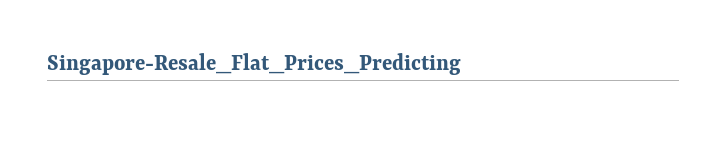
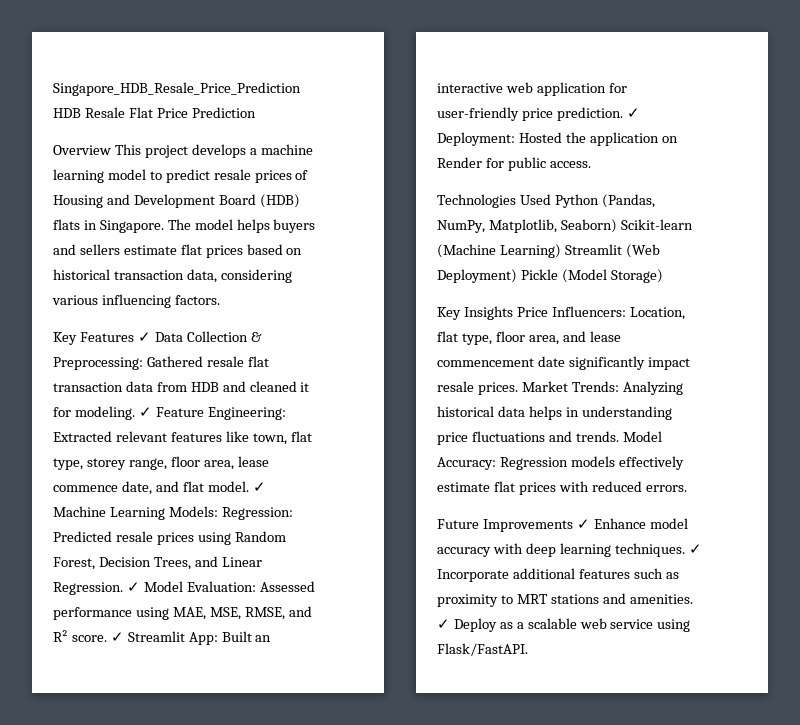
[47,53,461,75] Singapore-Resale_Flat_Prices_Predicting -> [53,82,301,96] [53,107,256,118] [53,144,313,158] [53,169,309,183] [53,194,300,208] [53,219,316,233] [53,244,303,258] [53,269,292,283] [52,294,220,308] [53,331,262,345] [53,356,269,370] [53,381,310,392] [53,406,286,420] [53,431,312,445] [53,456,269,470] [53,481,266,495] [53,506,293,520] [53,531,286,545] [53,556,262,570] [53,581,315,595] [53,606,312,620] [53,630,272,645] [437,82,627,96] [437,107,640,121] [437,132,678,146] [437,157,591,171] [437,194,655,208] [437,219,693,233] [437,244,660,258] [437,269,663,283] [437,306,685,320] [437,331,621,345] [437,356,690,370] [437,381,683,395] [437,406,672,420] [437,431,662,445] [437,456,684,470] [437,481,687,495] [437,518,688,532] [437,543,702,557] [437,568,679,582] [437,593,693,607] [437,618,691,632] [437,643,528,656] Singapore_HDB_Resale_Price_Prediction HDB Resale Flat Price Prediction // Overview This project develops a machine learning model to predict resale prices of Housing and Development Board (HDB) flats in Singapore. The model helps buyers and sellers estimate flat prices based on historical transaction data, considering various influencing factors. // Key Features ✓ Data Collection & Preprocessing: Gathered resale flat transaction data from HDB and cleaned it for modeling. ✓ Feature Engineering: Extracted relevant features like town, flat type, storey range, floor area, lease commence date, and flat model. ✓ Machine Learning Models: Regression: Predicted resale prices using Random Forest, Decision Trees, and Linear Regression. ✓ Model Evaluation: Assessed performance using MAE, MSE, RMSE, and R² score. ✓ Streamlit App: Built an interactive web application for user-friendly price prediction. ✓ Deployment: Hosted the application on Render for public access. // Technologies Used Python (Pandas, NumPy, Matplotlib, Seaborn) Scikit-learn (Machine Learning) Streamlit (Web Deployment) Pickle (Model Storage) // Key Insights Price Influencers: Location, flat type, floor area, and lease commencement date significantly impact resale prices. Market Trends: Analyzing historical data helps in understanding price fluctuations and trends. Model Accuracy: Regression models effectively estimate flat prices with reduced errors. // Future Improvements ✓ Enhance model accuracy with deep learning techniques. ✓ Incorporate additional features such as proximity to MRT stations and amenities. ✓ Deploy as a scalable web service using Flask/FastAPI.

